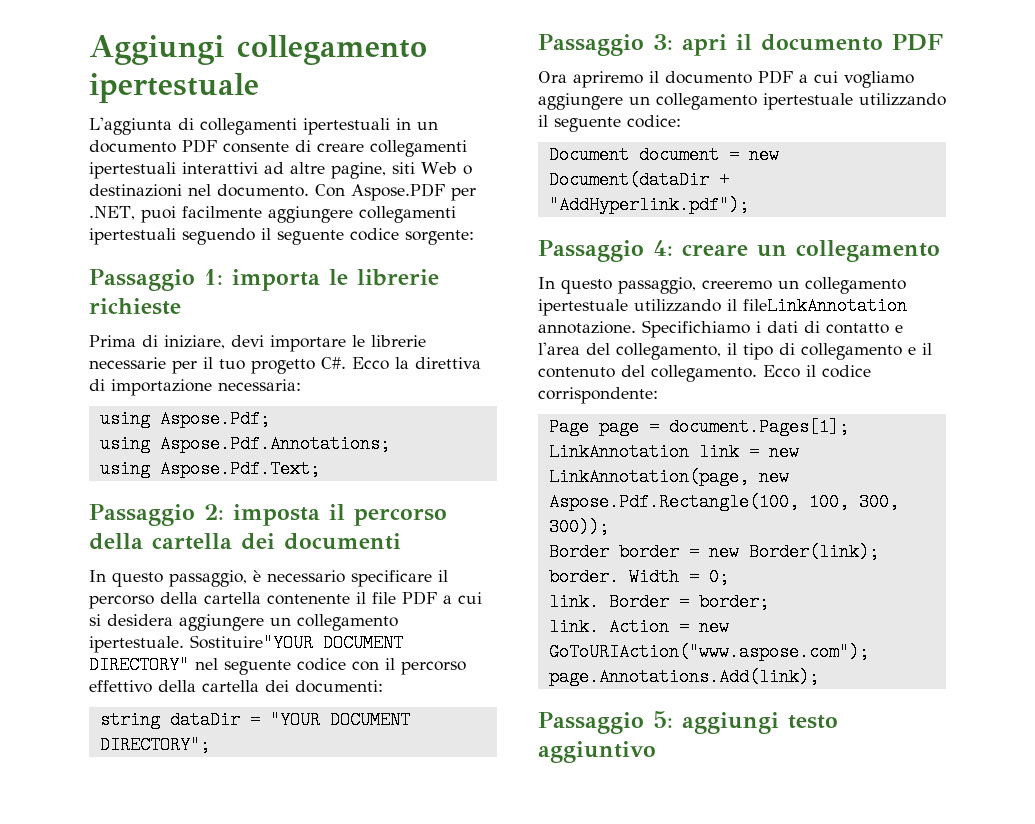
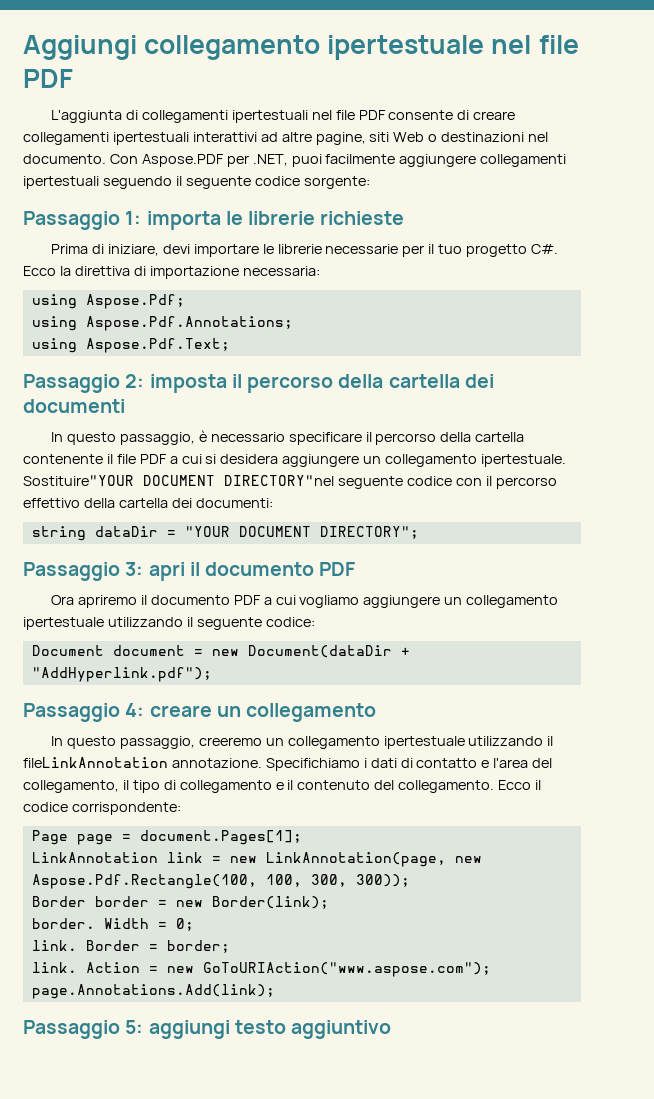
(259, 88) none -> [491,35,579,54] [23,69,73,88] nel file PDF
[396,118,438,130] [89,140,176,153] in un documento -> [311,110,355,120] nel file
[89,656,218,674] DIRECTORY" nel -> [224,475,334,486] DIRECTORY"nel

